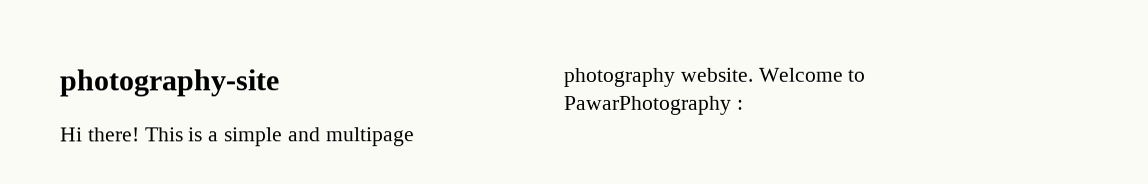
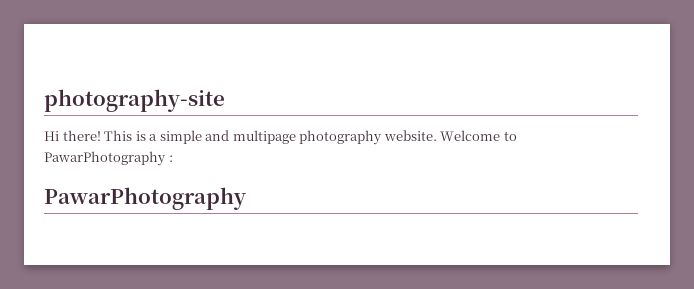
(744, 104) none -> [44,187,246,210] // PawarPhotography

